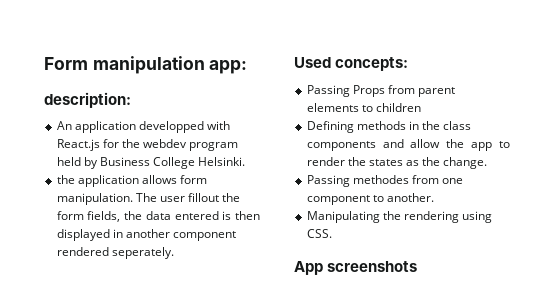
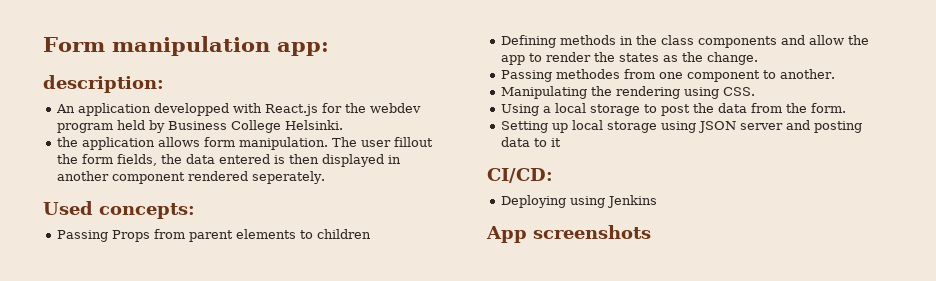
(332, 233) none -> [501,103,847,116] [501,120,863,133] [501,137,562,147] [487,168,553,183] [501,195,658,208] // Using a local storage to post the data from the form. // Setting up local storage using JSON server and posting data to it // CI/CD: // Deploying using Jenkins

